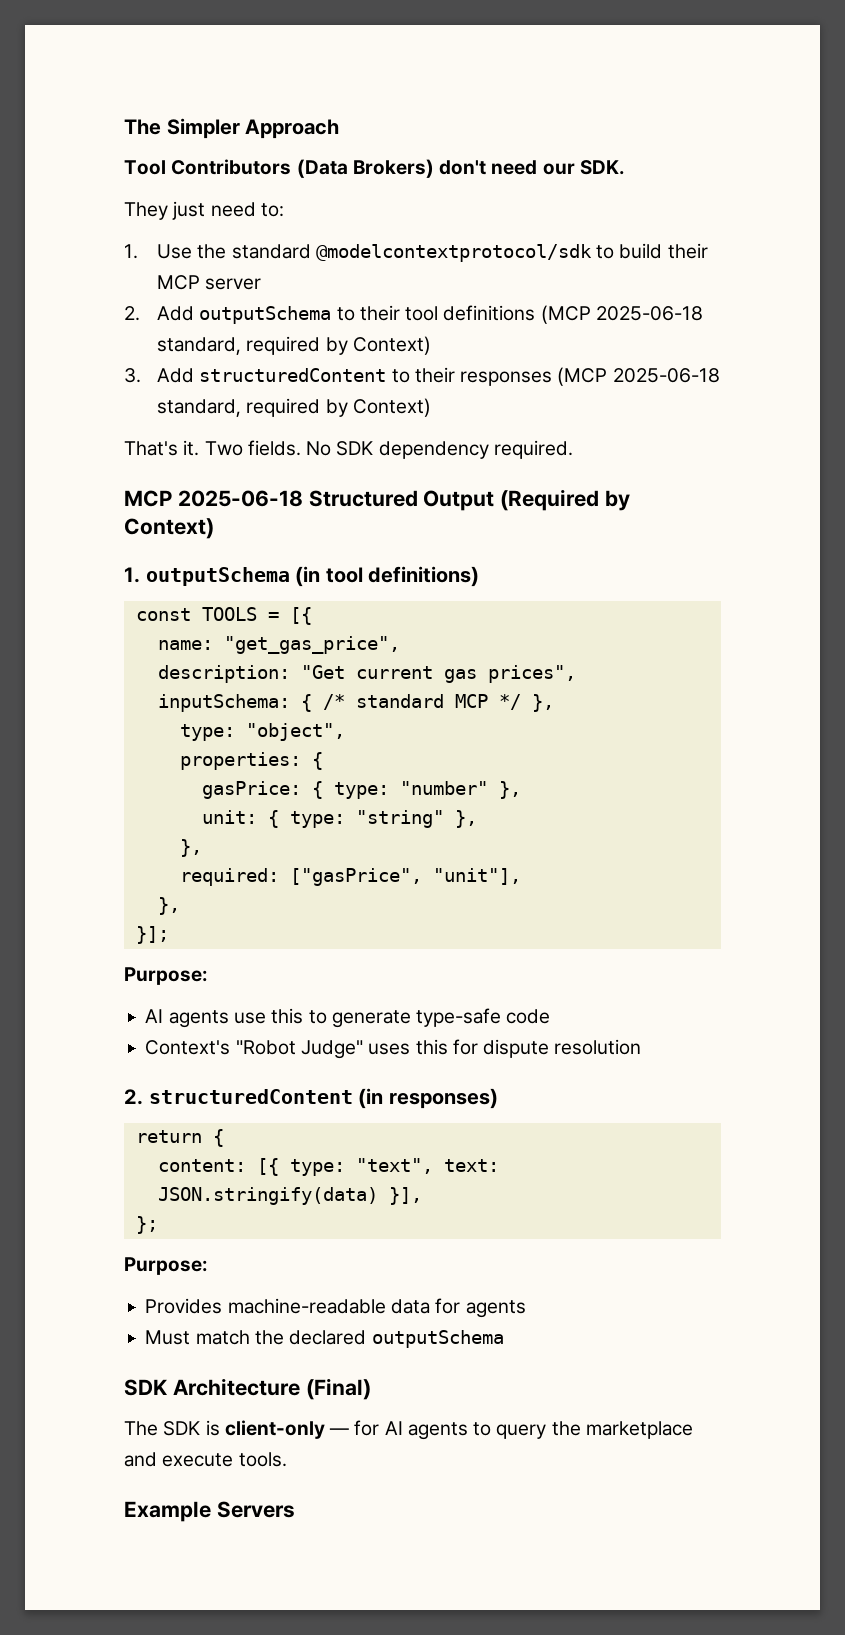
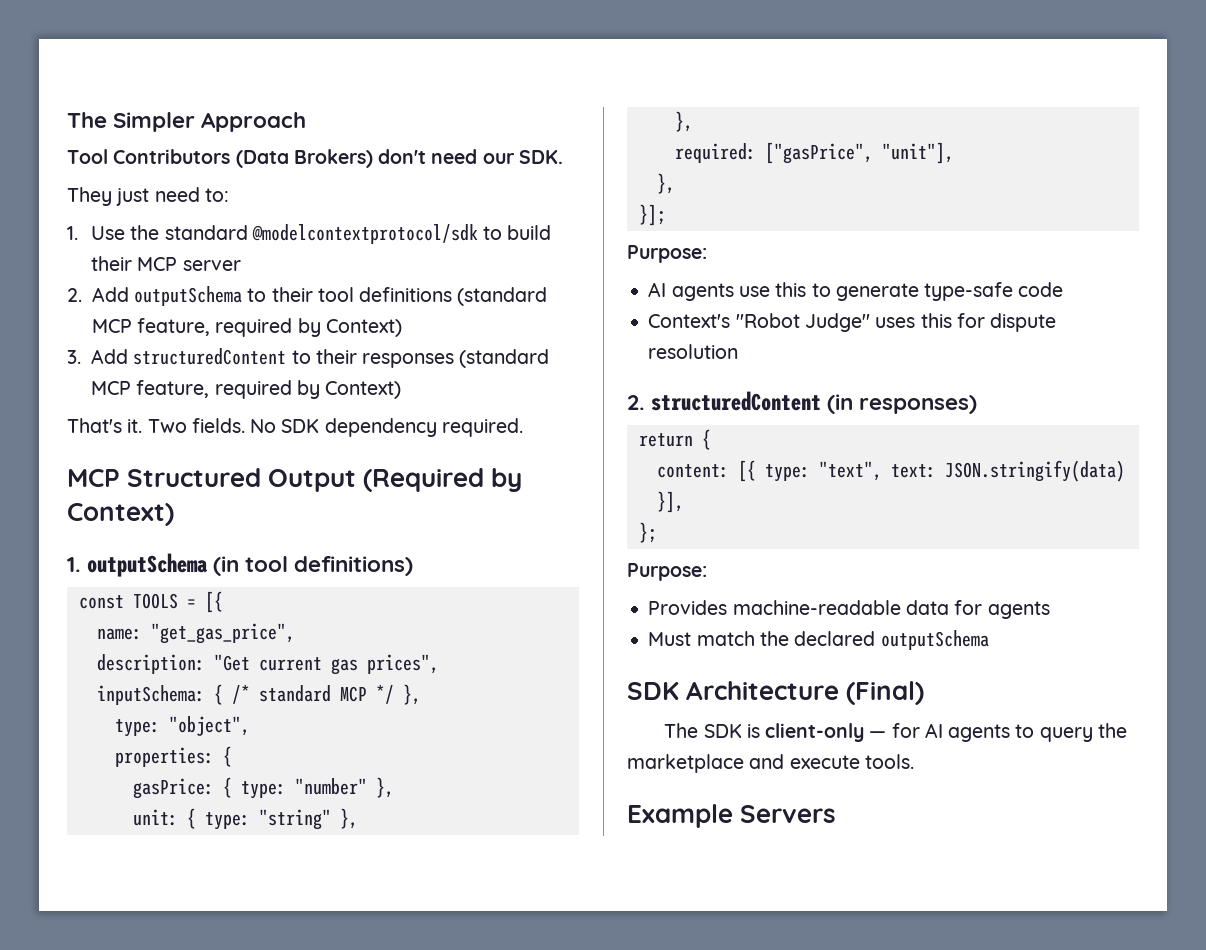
[540,305,703,324] [157,337,242,355] (MCP 2025-06-18 standard, -> [457,287,548,306] [91,318,211,336] (standard MCP feature,
[557,367,720,386] [157,399,242,417] (MCP 2025-06-18 standard, -> [459,349,550,368] [90,380,210,398] (standard MCP feature,
[177,490,303,507] 2025-06-18 -> (120, 478) none

